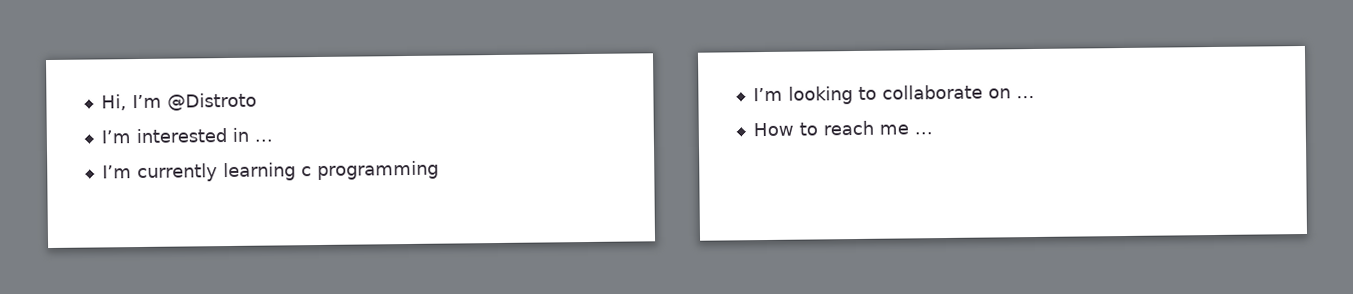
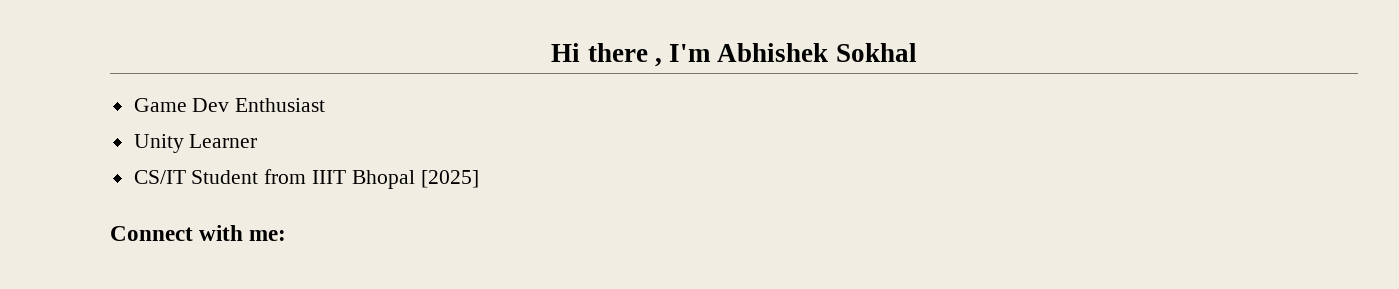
[100,92,257,111] [100,127,273,144] [101,160,439,183] [752,84,1035,105] [752,120,933,137] Hi, I’m @Distroto // I’m interested in ... // I’m currently learning c programming // I’m looking to collaborate on ... // How to reach me ... -> [551,43,917,67] [133,98,326,112] [133,134,258,153] [133,169,479,189] [110,225,287,241] Hi there , I'm Abhishek Sokhal // Game Dev Enthusiast // Unity Learner // CS/IT Student from IIIT Bhopal [2025] // Connect with me:

